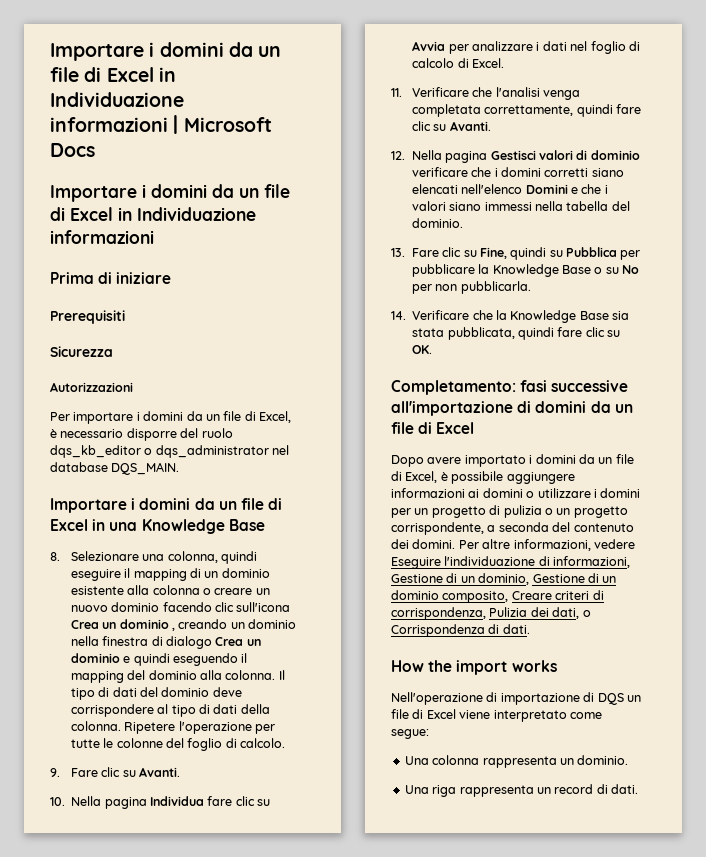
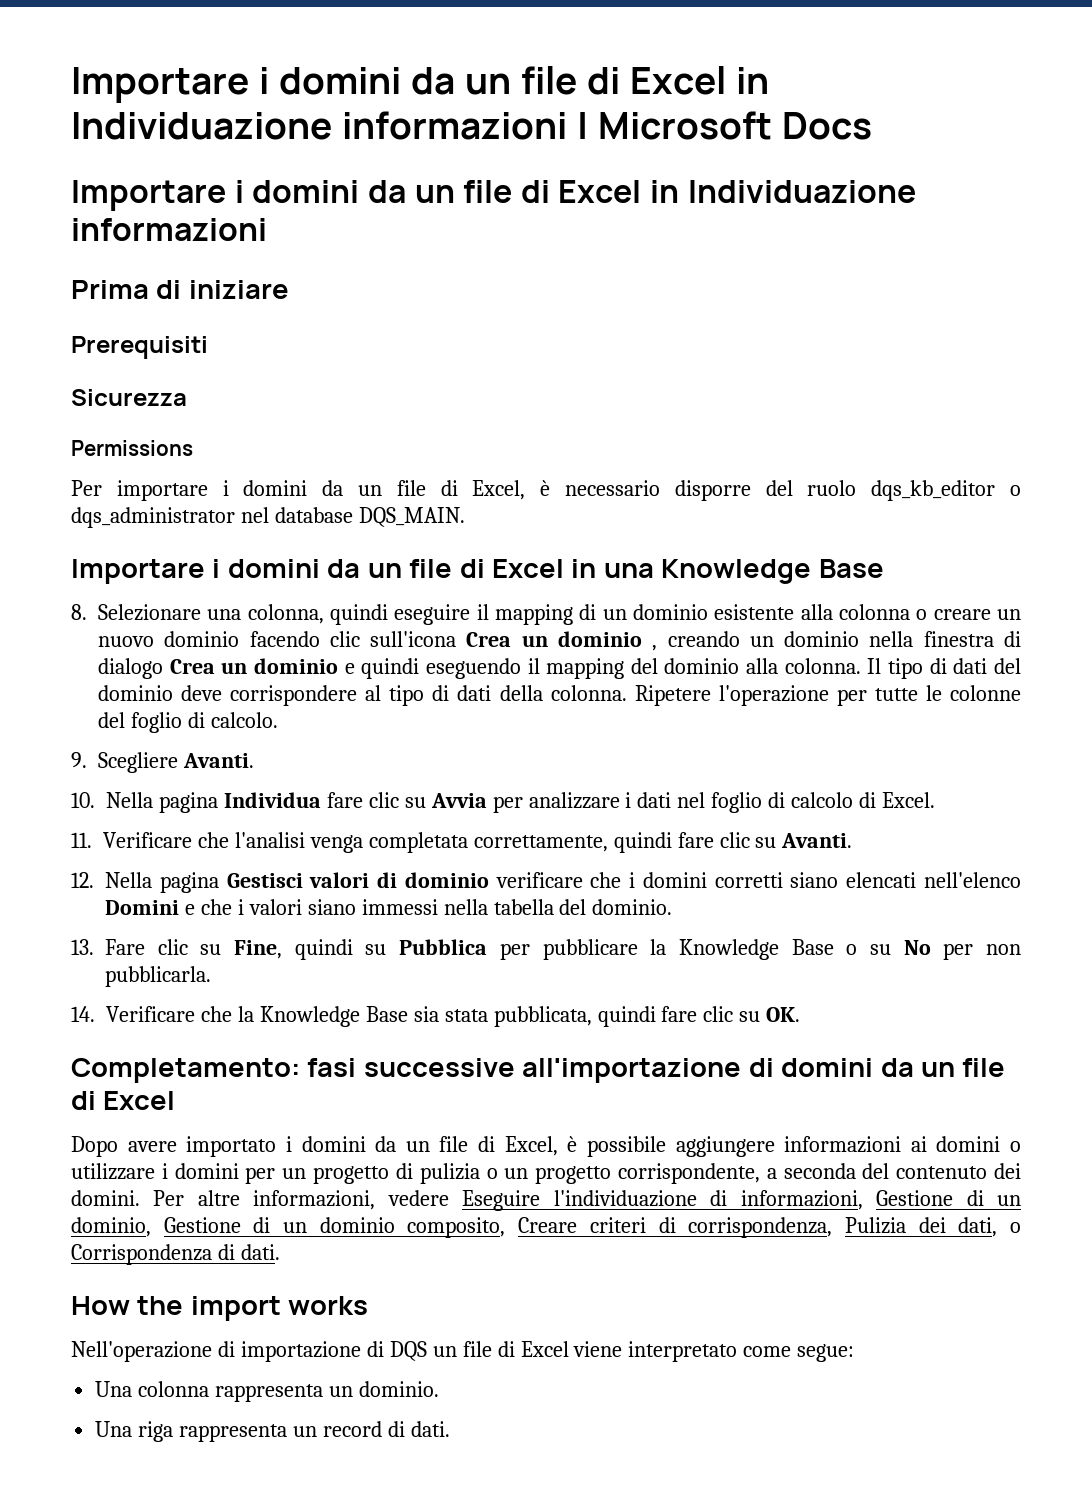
[50,382,133,392] Autorizzazioni -> [71,440,193,456] Permissions
[70,767,136,777] Fare clic su -> [98,752,178,773] Scegliere

